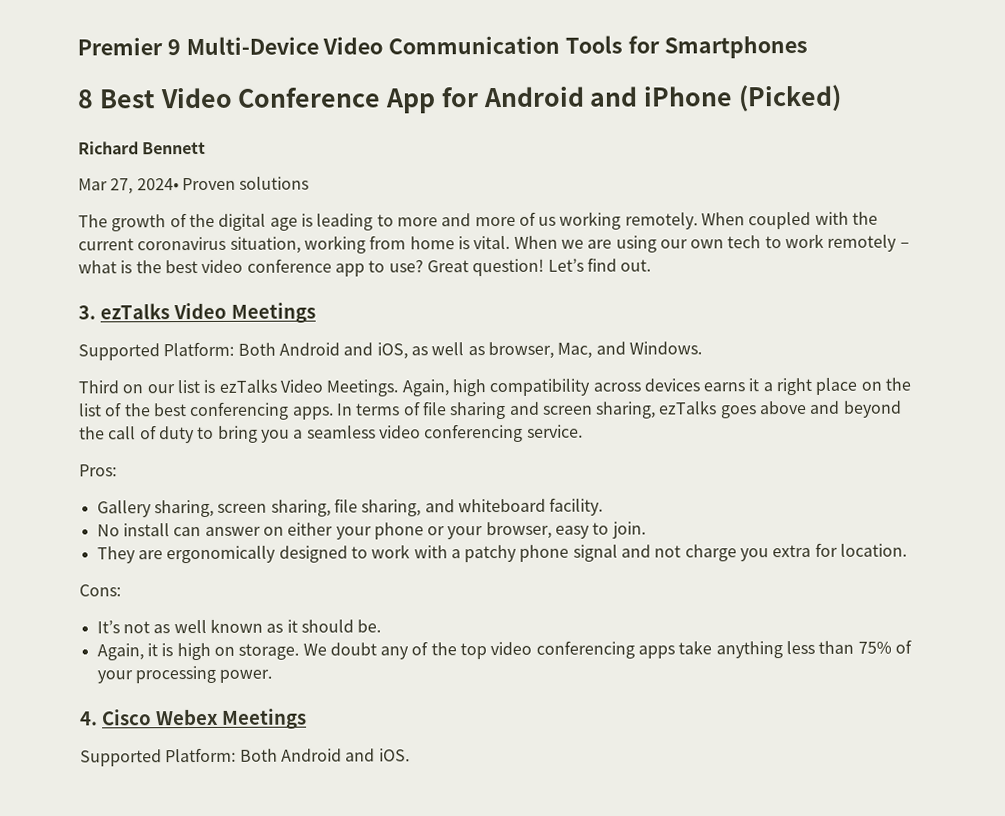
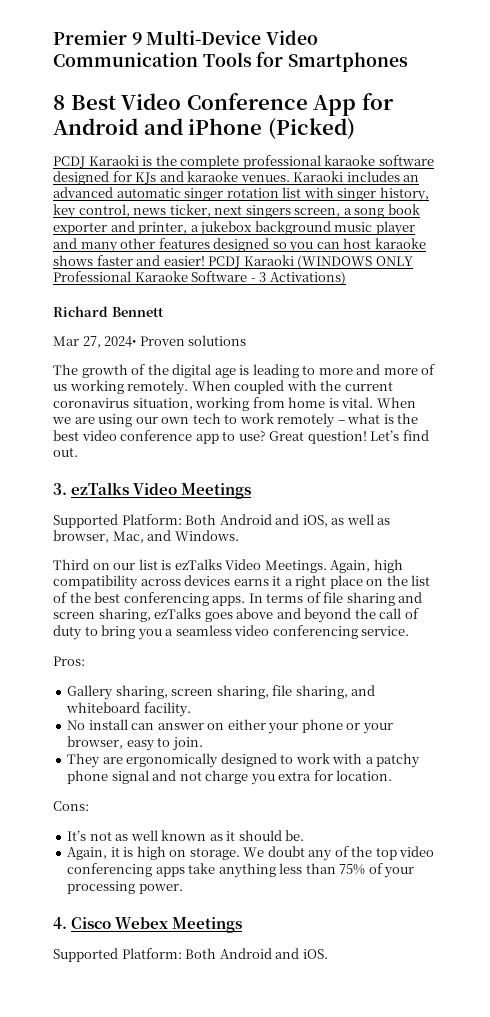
(842, 98) none -> [53,155,434,169] [53,171,420,185] [53,187,429,202] [53,204,420,219] [53,221,415,236] [53,238,426,253] [53,255,413,269] [53,271,346,285] // PCDJ Karaoki is the complete professional karaoke software designed for KJs and karaoke venues. Karaoki includes an advanced automatic singer rotation list with singer history, key control, news ticker, next singers screen, a song book exporter and printer, a jukebox background music player and many other features designed so you can host karaoke shows faster and easier! PCDJ Karaoki (WINDOWS ONLY Professional Karaoke Software - 3 Activations)

